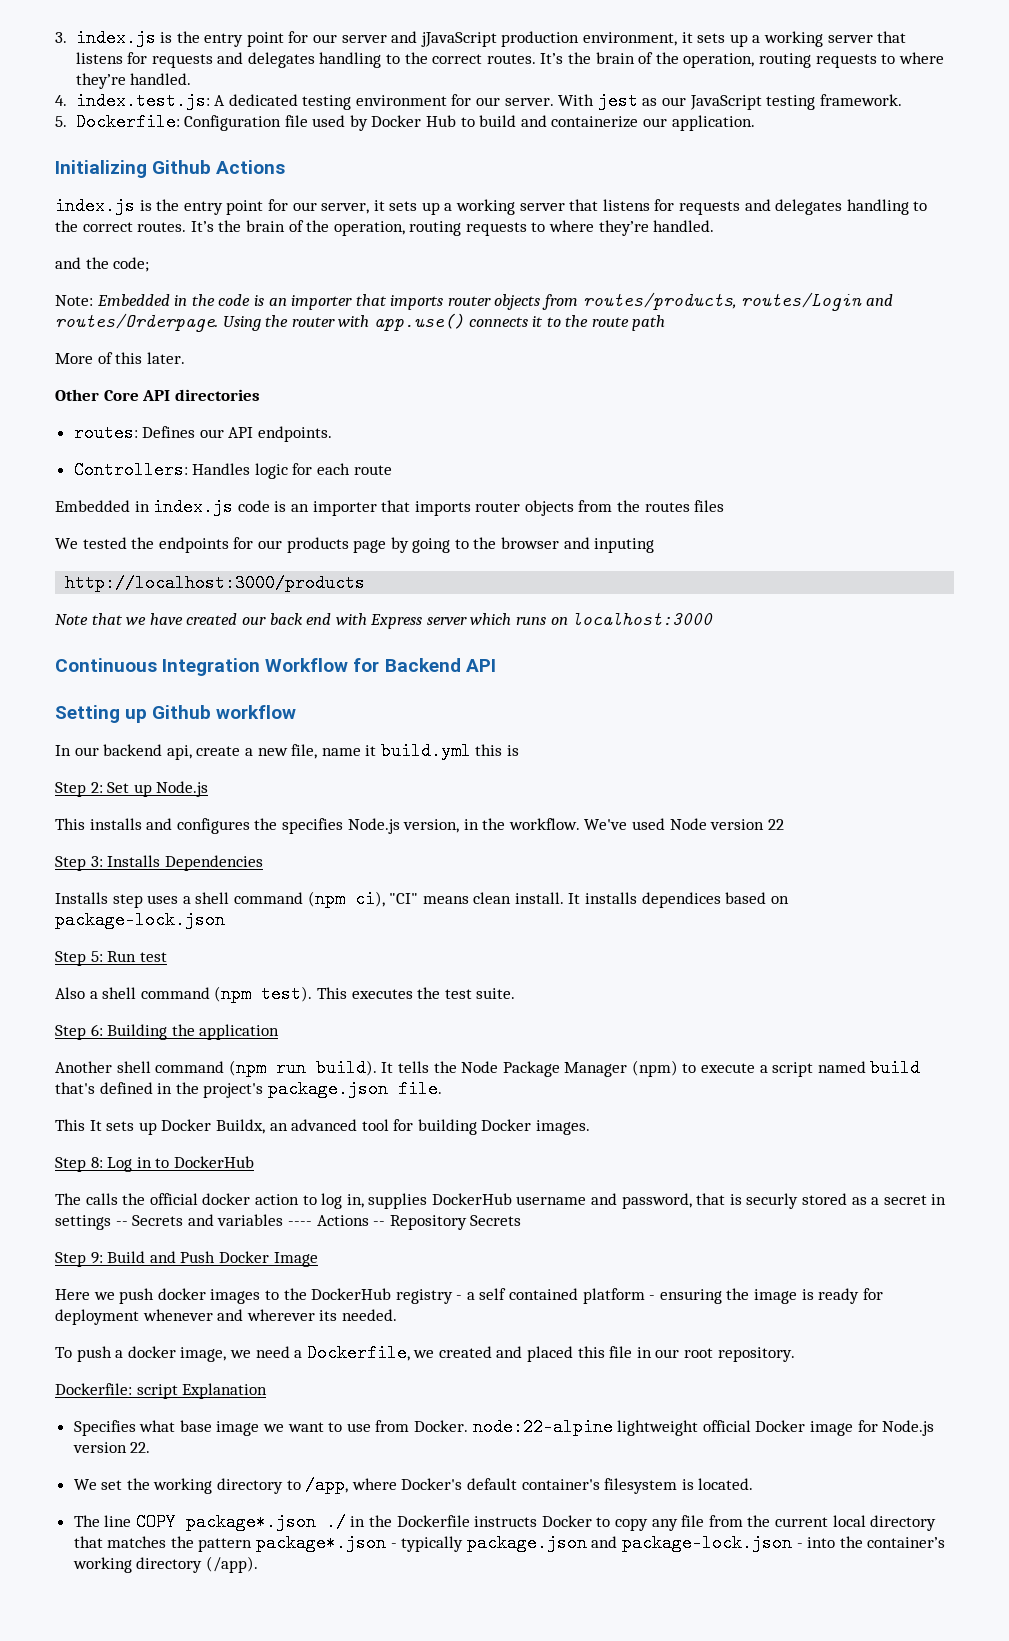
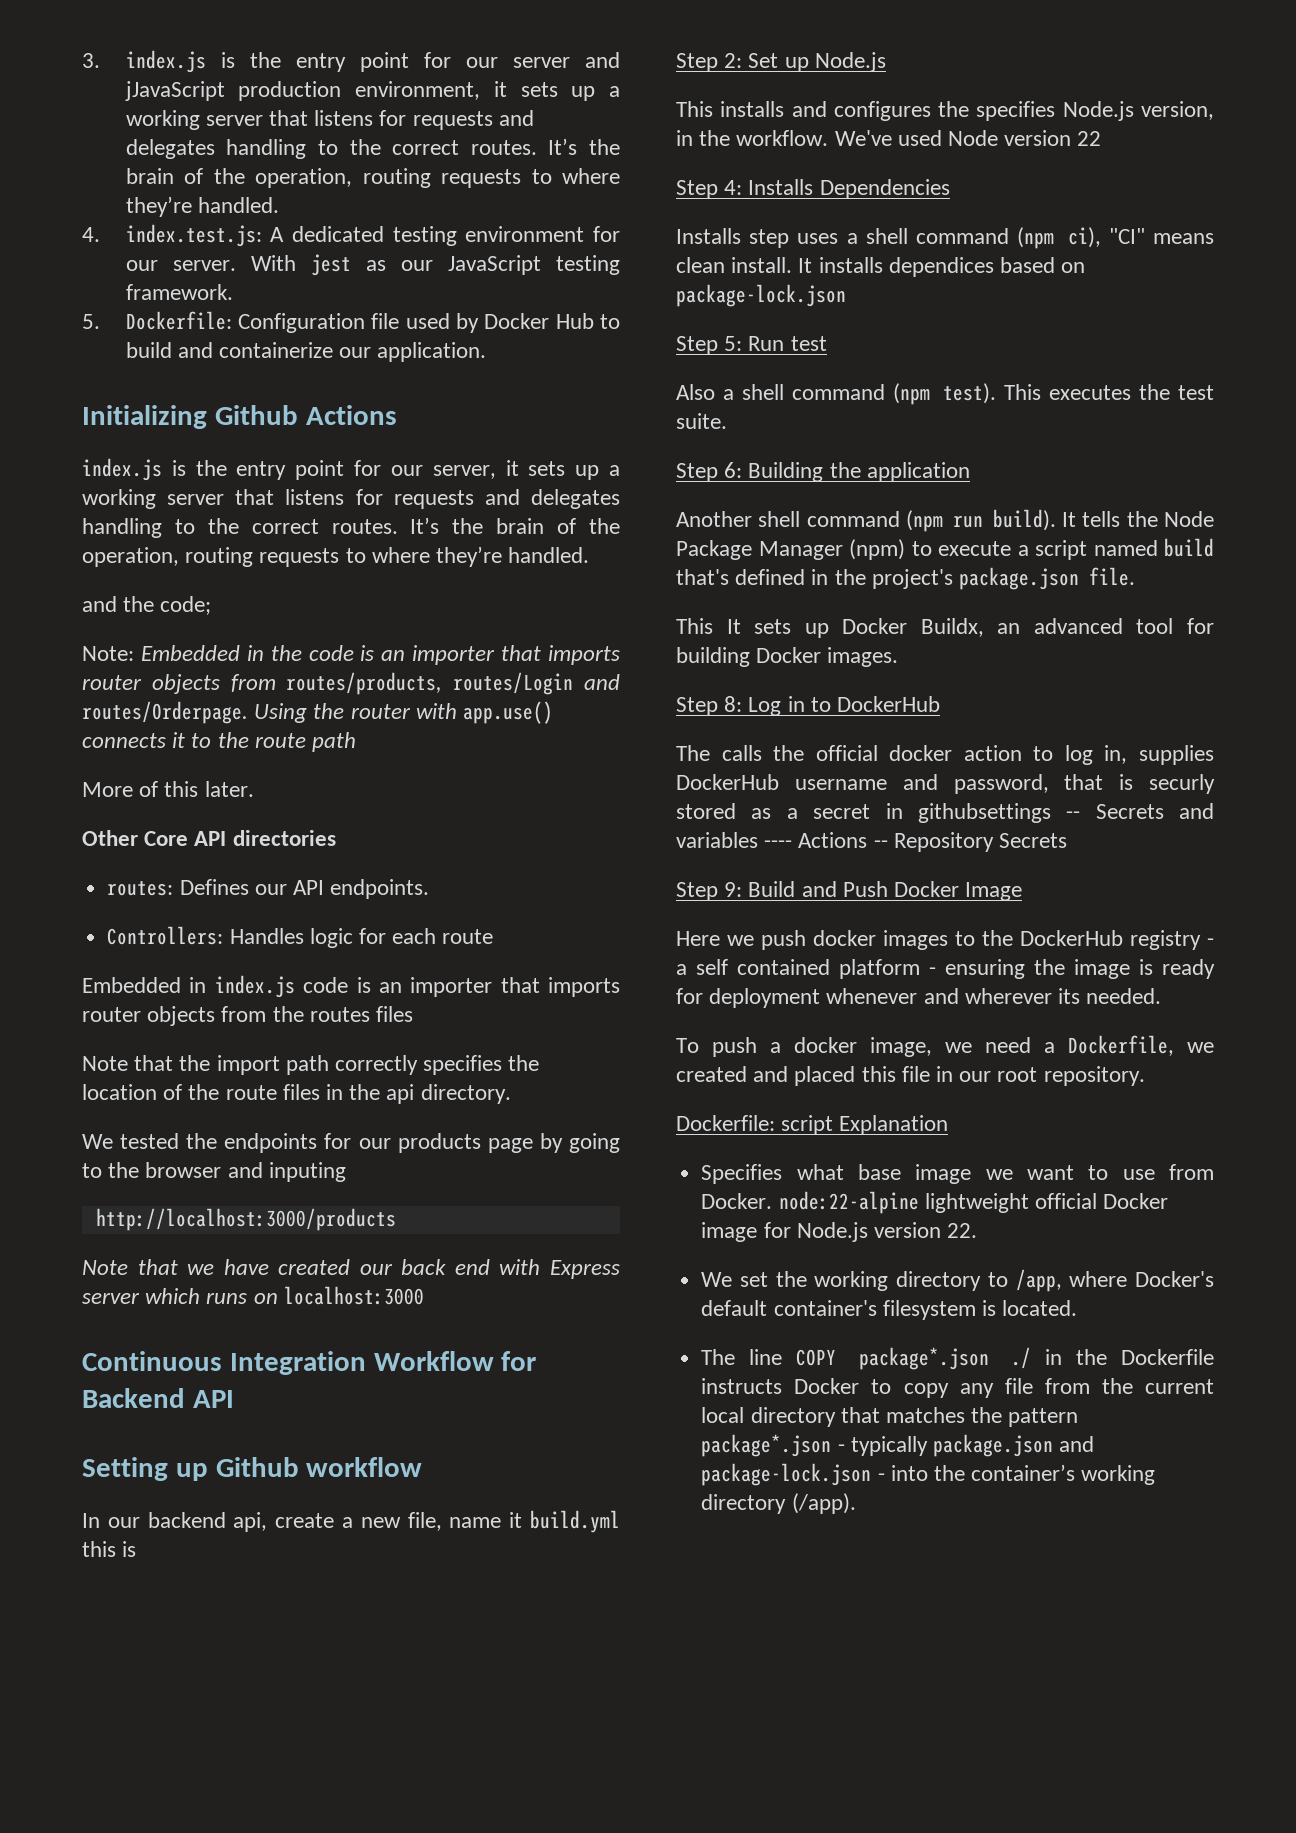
(725, 506) none -> [82,1055,540,1075] [82,1084,511,1104] // Note that the import path correctly specifies the location of the route files in the api directory.
[90,856,103,867] 3: -> [724,180,743,195] 4:
[55,1215,111,1230] settings -> [917,803,1051,823] githubsettings

